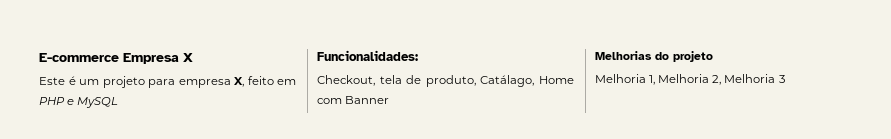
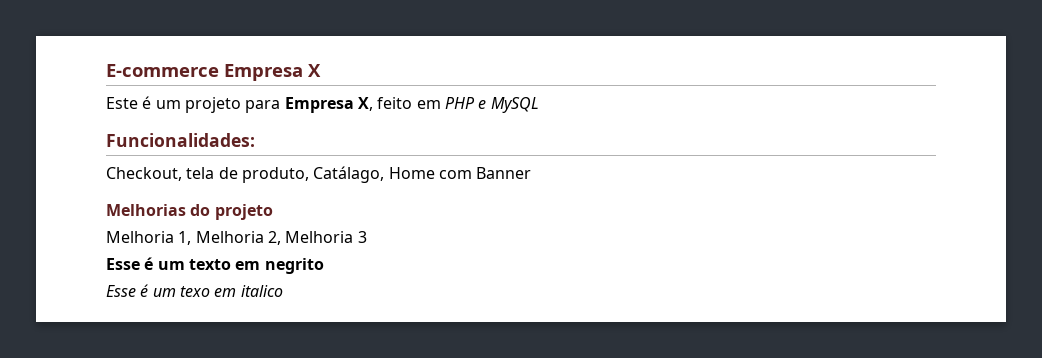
[178,79,231,88] empresa -> [284,97,354,113] Empresa
(785, 79) none -> [106,257,324,274] [106,284,283,297] // Esse é um texto em negrito // Esse é um texo em italico

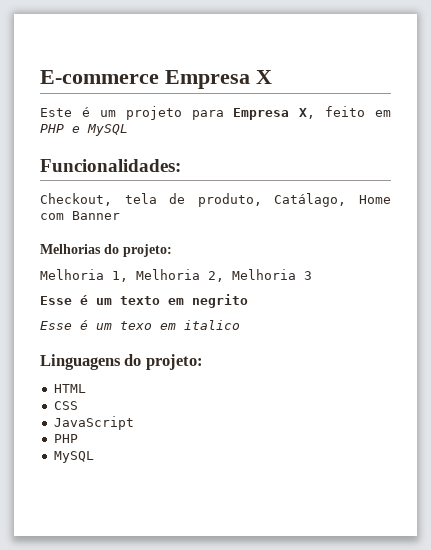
[214,204,273,220] projeto -> [123,244,172,257] projeto:
(283, 291) none -> [40,354,203,370] [53,384,86,393] [53,401,78,410] [53,416,134,430] [53,434,78,443] [53,451,94,463] // Linguagens do projeto: // HTML // CSS // JavaScript // PHP // MySQL

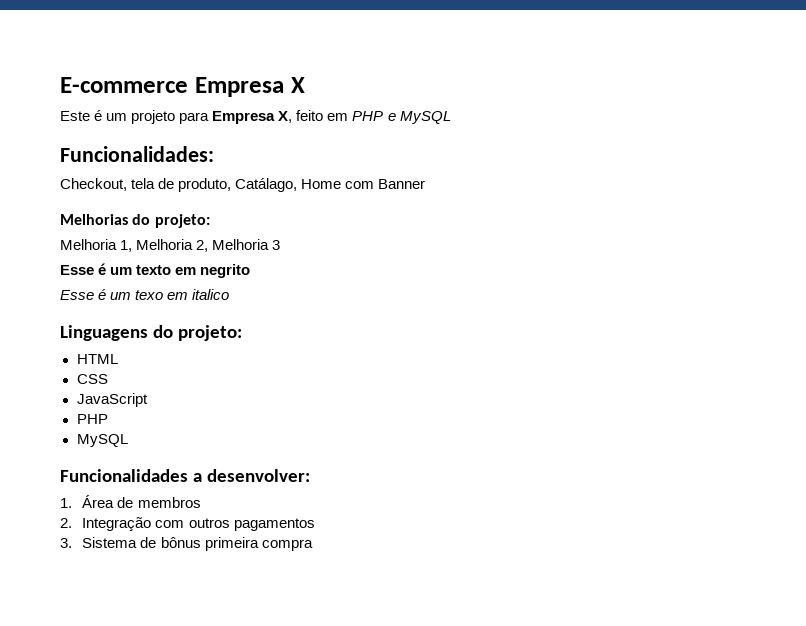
(94, 457) none -> [60,469,310,482] [60,495,201,508] [60,517,315,531] [60,537,313,551] // Funcionalidades a desenvolver: // 1. Área de membros // 2. Integração com outros pagamentos // 3. Sistema de bônus primeira compra

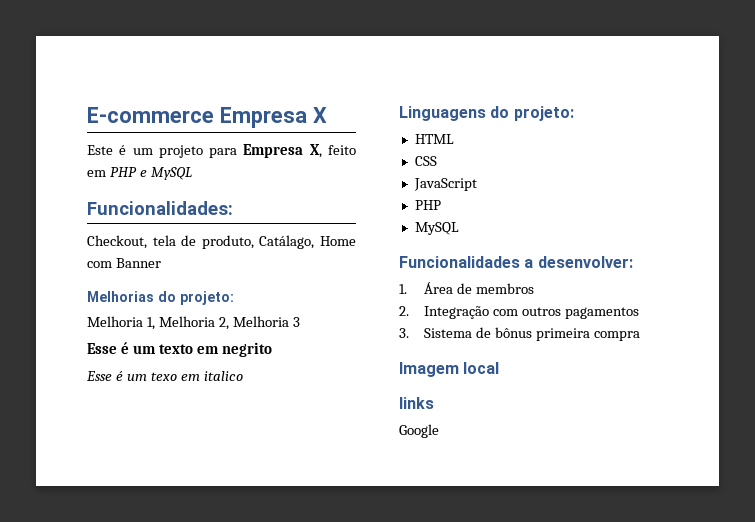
(313, 545) none -> [399,362,500,377] [399,397,434,409] [399,424,439,438] // Imagem local // links // Google

